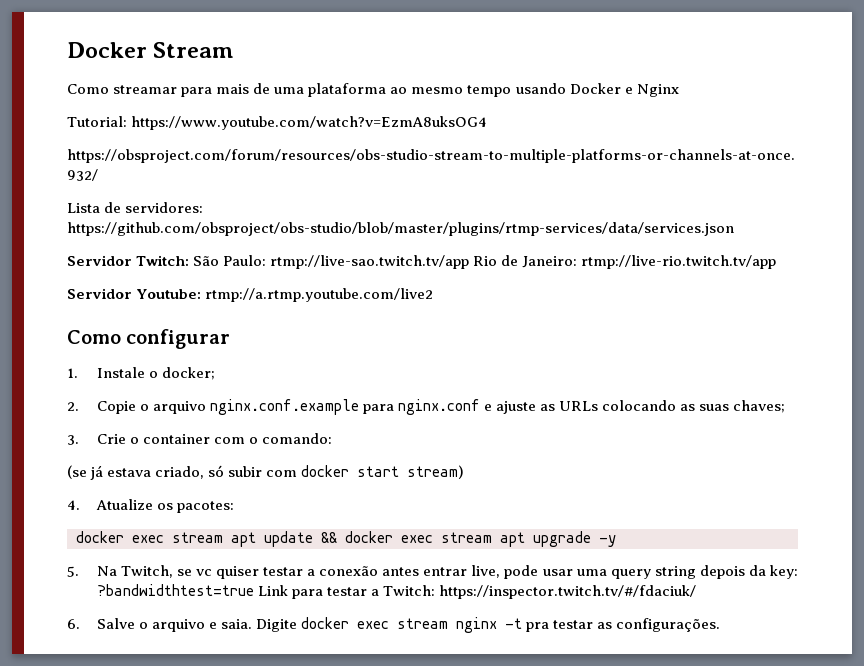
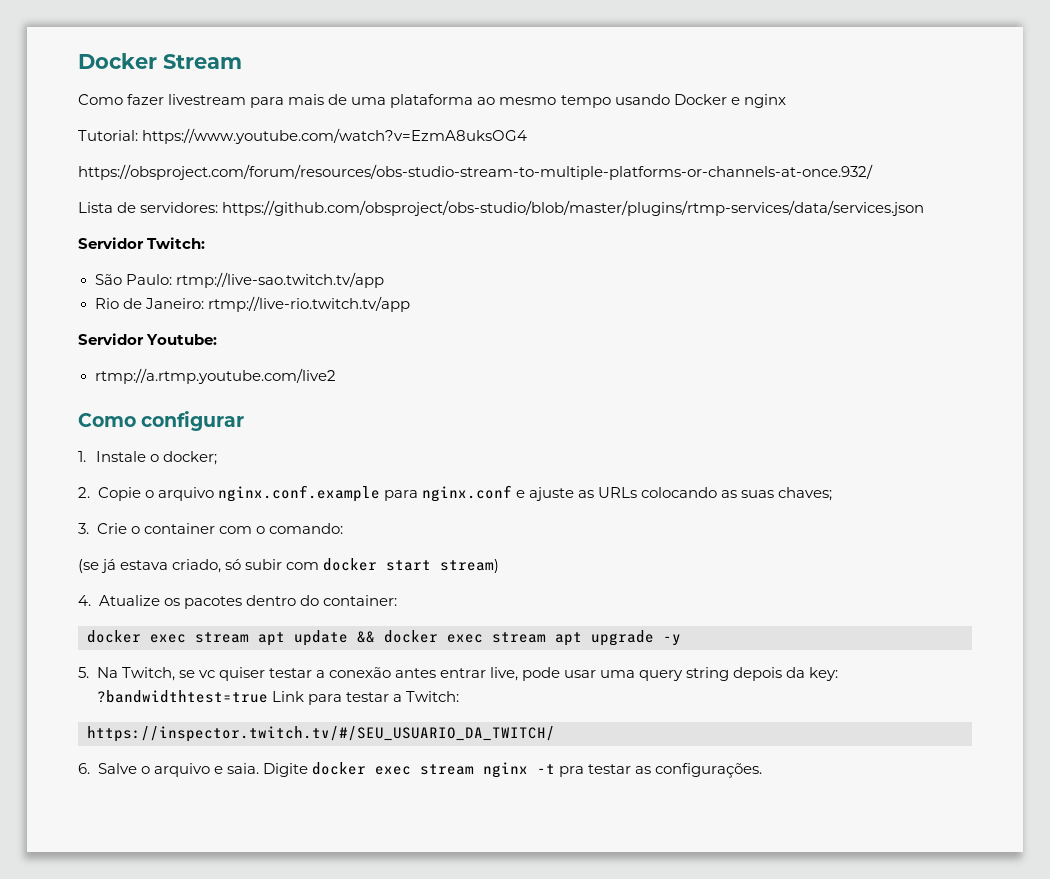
[113,85,178,94] streamar -> [127,94,247,105] fazer livestream
[636,84,679,97] Nginx -> [743,94,786,108] nginx
(190, 260) none -> (206, 243) //
(470, 262) none -> (384, 280) //
(202, 294) none -> (218, 339) //
[176,501,234,513] pacotes: -> [183,595,397,609] pacotes dentro do container:
[438,585,696,599] https://inspector.twitch.tv/#/fdaciuk/ -> [87,726,555,742] // https://inspector.twitch.tv/#/SEU_USUARIO_DA_TWITCH/

